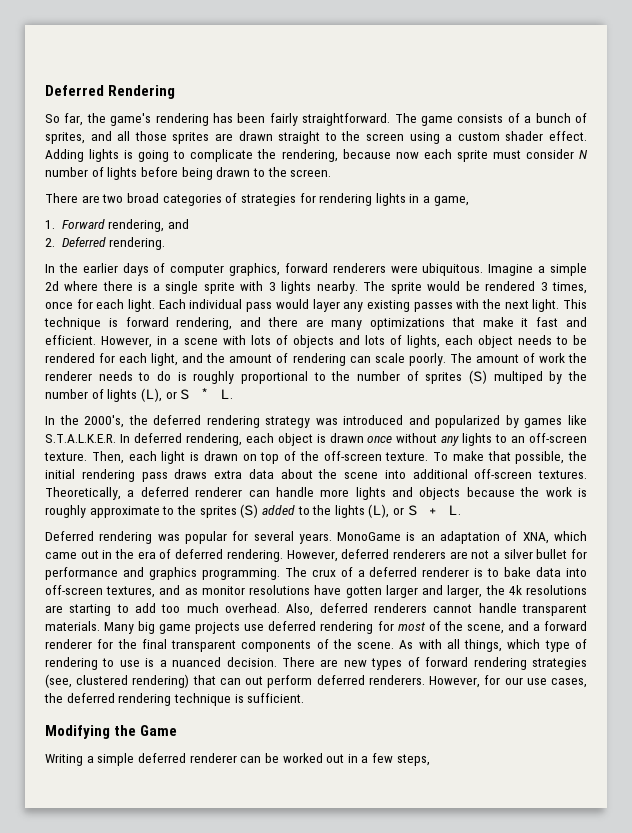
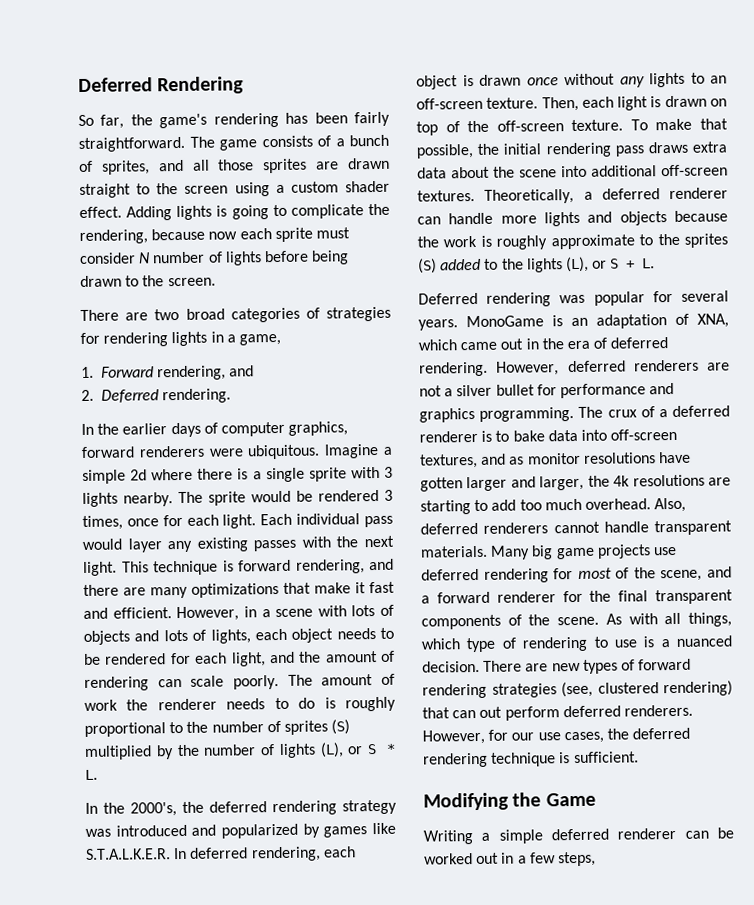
[493,371,543,384] multiped -> [84,745,152,760] multiplied

